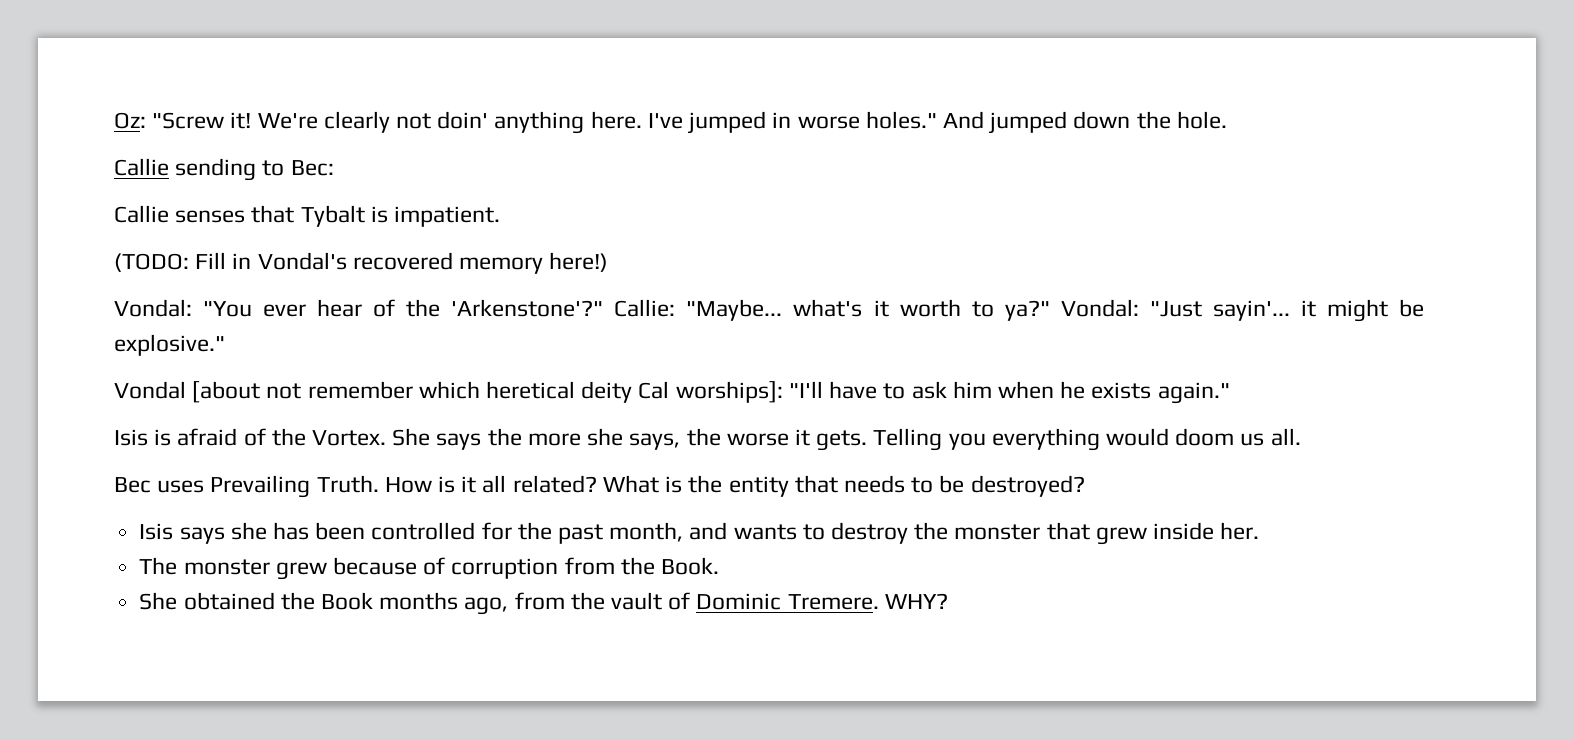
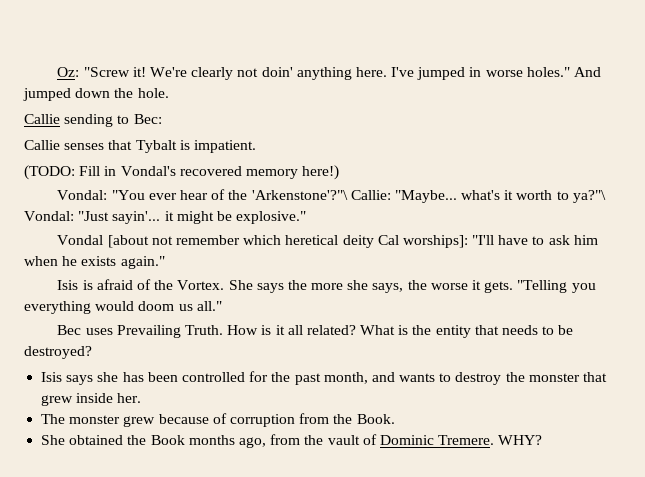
[451,299,604,317] 'Arkenstone'?" -> [251,190,348,200] 'Arkenstone'?"\
[1004,300,1050,321] ya?" -> [572,190,606,203] ya?"\
[873,428,943,451] Telling -> [517,280,568,293] "Telling
[1270,428,1301,446] all. -> [196,301,222,311] all."

